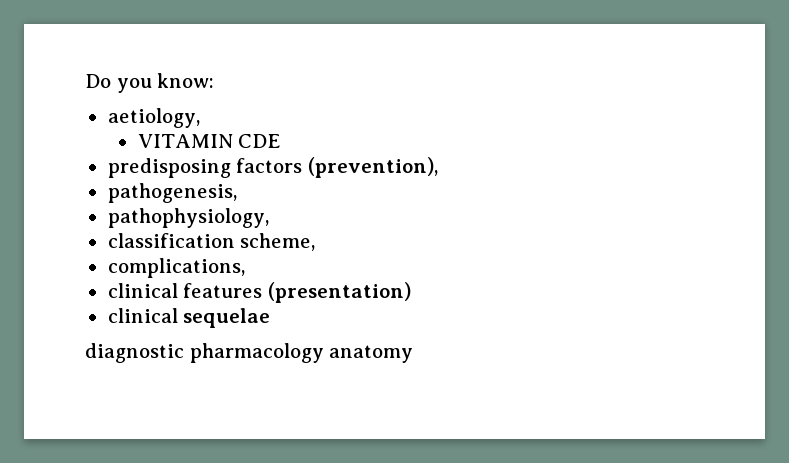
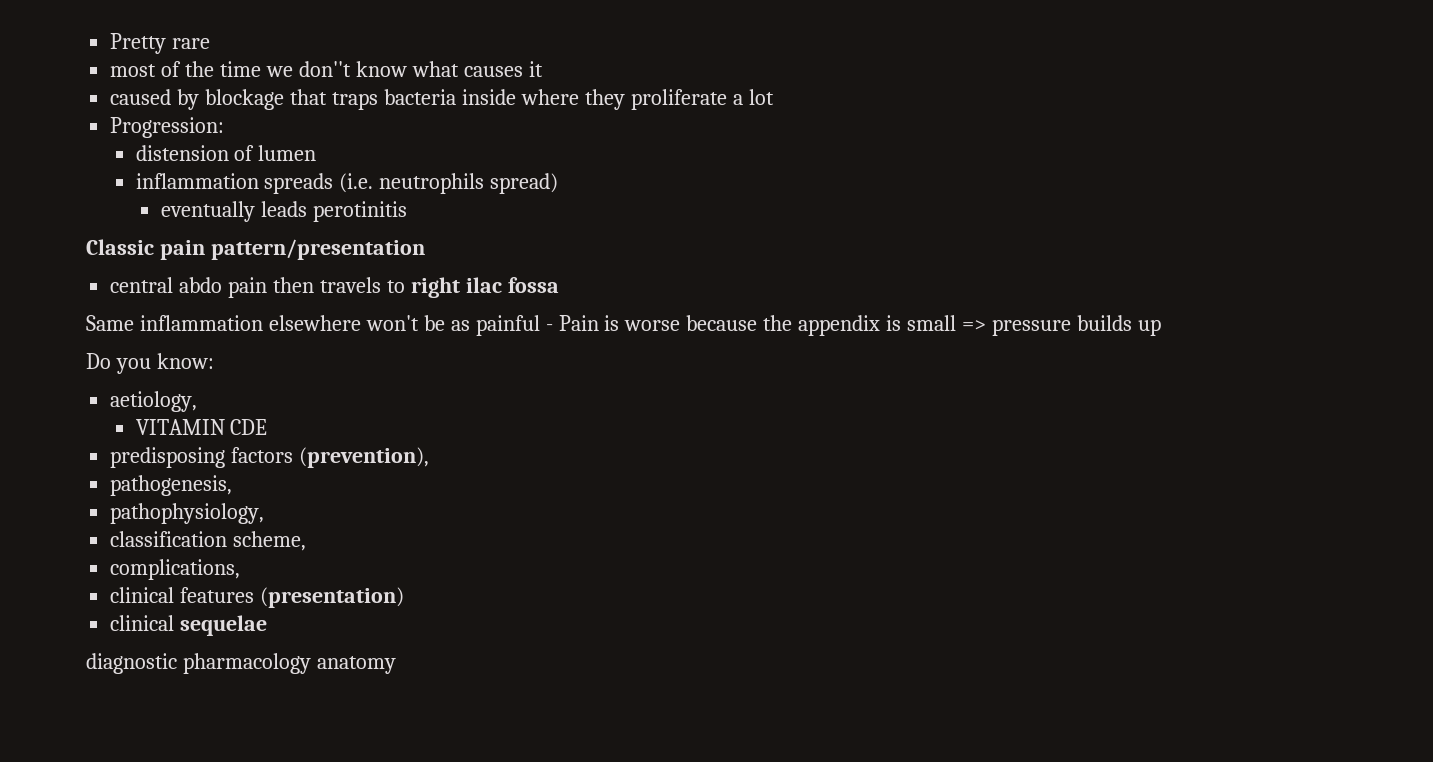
(85, 81) none -> [110,33,211,54] [110,61,543,77] [110,89,774,110] [110,117,225,138] [135,145,317,161] [135,173,559,194] [160,201,407,222] [86,239,425,260] [110,277,559,298] [86,315,1161,336] Pretty rare // most of the time we don''t know what causes it // caused by blockage that traps bacteria inside where they proliferate a lot // Progression: // distension of lumen // inflammation spreads (i.e. neutrophils spread) // eventually leads perotinitis // Classic pain pattern/presentation // central abdo pain then travels to right ilac fossa // Same inflammation elsewhere won't be as painful - Pain is worse because the appendix is small => pressure builds up //

